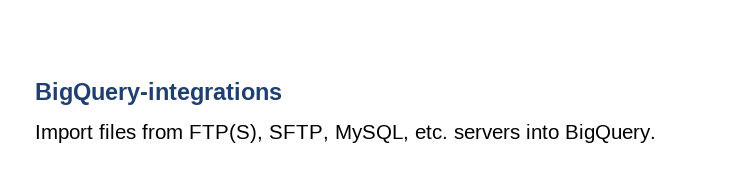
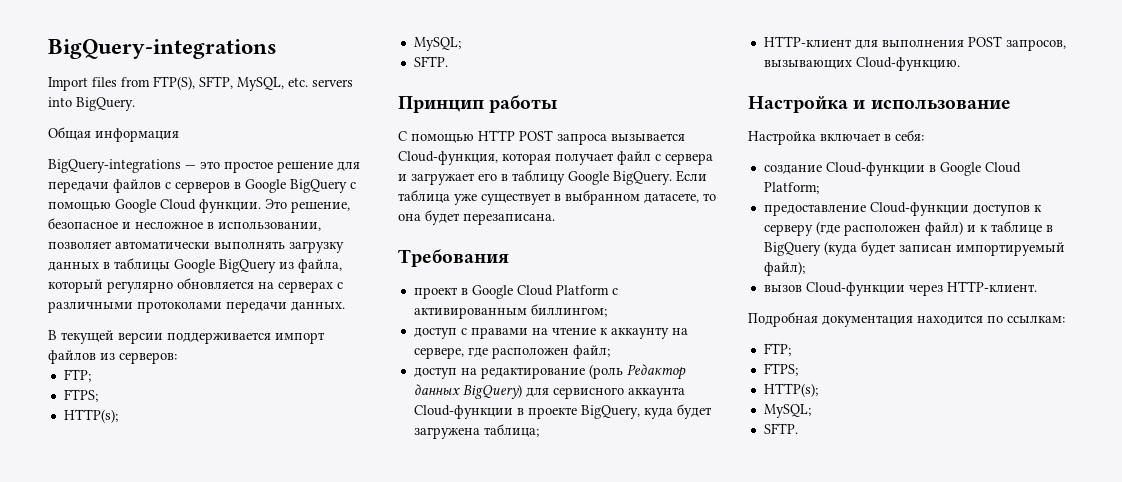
(656, 133) none -> [48,127,179,142] [48,159,360,173] [48,179,356,193] [48,199,350,213] [48,218,321,231] [48,241,344,253] [48,258,342,273] [48,278,343,293] [48,301,345,313] [48,330,325,344] [48,350,177,364] [63,369,91,382] [63,389,98,402] [63,409,118,423] [413,37,461,51] [413,56,448,67] [398,95,559,113] [398,130,685,145] [398,151,713,165] [398,170,707,185] [398,190,716,205] [398,210,555,225] [398,249,509,267] [413,285,618,299] [413,304,607,319] [413,327,688,339] [413,345,610,359] [413,364,686,380] [413,384,685,399] [413,404,712,419] [413,424,539,439] [763,36,1066,51] [763,57,960,71] [748,96,1011,113] [748,130,924,145] [763,162,1021,176] [763,182,819,194] [763,202,1042,216] [763,221,1053,236] [763,241,1065,256] [763,261,805,276] [763,281,1037,296] [748,312,1065,327] [763,343,791,356] [763,363,798,376] [763,383,818,397] [763,404,811,418] [763,423,798,434] // Общая информация // BigQuery-integrations — это простое решение для передачи файлов с серверов в Google BigQuery с помощью Google Cloud функции. Это решение, безопасное и несложное в использовании, позволяет автоматически выполнять загрузку данных в таблицы Google BigQuery из файла, который регулярно обновляется на серверах с различными протоколами передачи данных. // В текущей версии поддерживается импорт файлов из серверов: // FTP; // FTPS; // HTTP(s); // MySQL; // SFTP. // Принцип работы // С помощью HTTP POST запроса вызывается Cloud-функция, которая получает файл с сервера и загружает его в таблицу Google BigQuery. Если таблица уже существует в выбранном датасете, то она будет перезаписана. // Требования // проект в Google Cloud Platform с активированным биллингом; // доступ с правами на чтение к аккаунту на сервере, где расположен файл; // доступ на редактирование (роль Редактор данных BigQuery) для сервисного аккаунта Cloud-функции в проекте BigQuery, куда будет загружена таблица; // HTTP-клиент для выполнения POST запросов, вызывающих Cloud-функцию. // Настройка и использование // Настройка включает в себя: // создание Cloud-функции в Google Cloud Platform; // предоставление Cloud-функции доступов к серверу (где расположен файл) и к таблице в BigQuery (куда будет записан импортируемый файл); // вызов Cloud-функции через HTTP-клиент. // Подробная документация находится по ссылкам: // FTP; // FTPS; // HTTP(s); // MySQL; // SFTP.

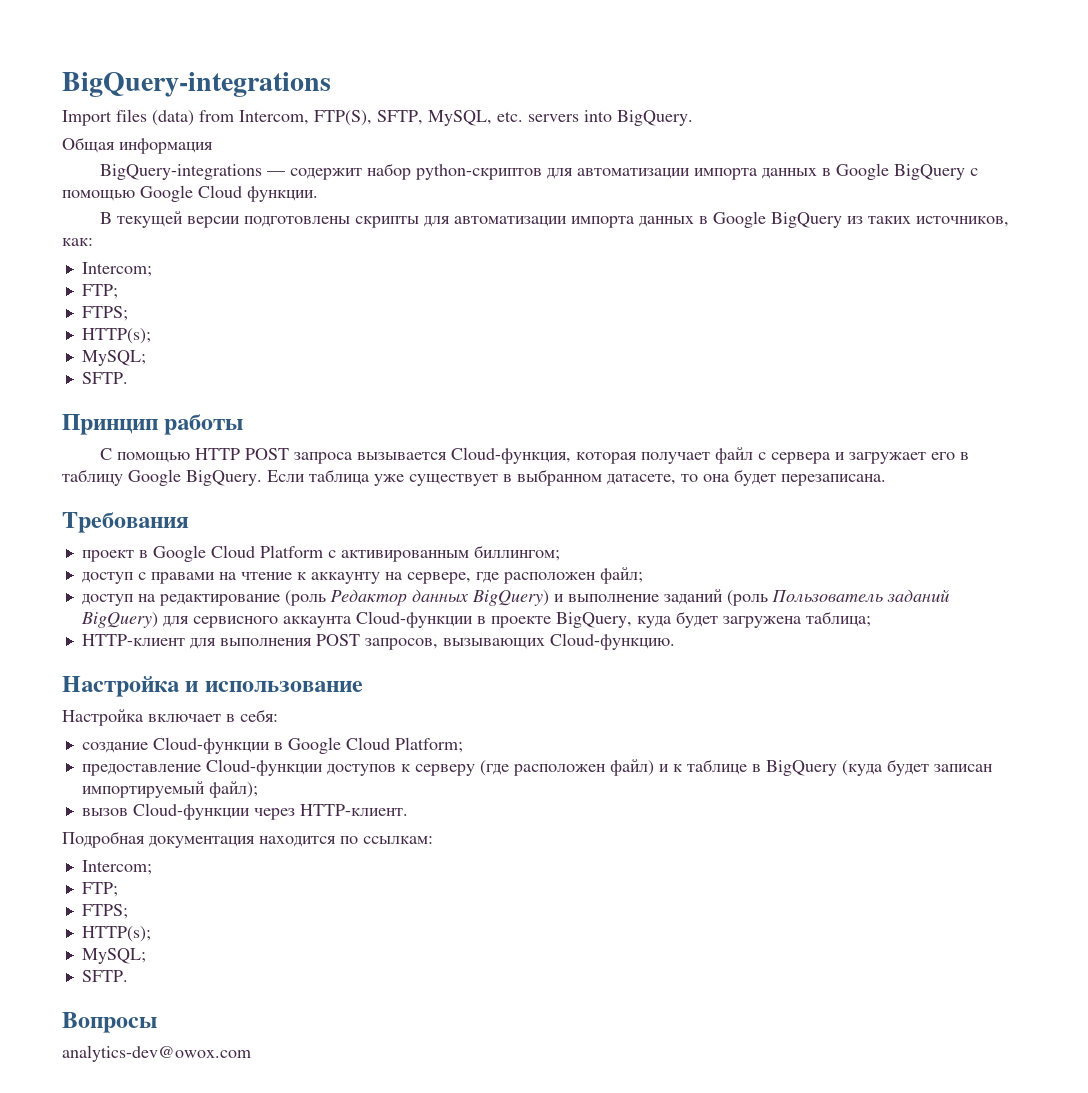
[121,77,150,87] from -> [152,110,309,126] (data) from Intercom,
[200,161,360,173] [48,179,230,193] это простое решение для передачи файлов с серверов -> [289,163,817,180] содержит набор python-скриптов для автоматизации импорта данных
[265,199,350,213] [48,218,321,231] [48,241,344,253] [48,258,342,273] [48,278,343,293] [48,301,345,313] [48,330,325,344] [48,350,177,364] Это решение, безопасное и несложное в использовании, позволяет автоматически выполнять загрузку данных в таблицы Google BigQuery из файла, который регулярно обновляется на серверах с различными протоколами передачи данных. // В текущей версии поддерживается импорт файлов из серверов: -> [99,211,1009,228] [62,238,93,246] [81,262,152,277] // В текущей версии подготовлены скрипты для автоматизации импорта данных в Google BigQuery из таких источников, как: // Intercom;
(522, 391) none -> [553,589,949,606] [80,612,158,628] и выполнение заданий (роль Пользователь заданий BigQuery)
[763,343,791,356] [763,363,798,376] [763,383,818,397] [763,404,811,418] [763,423,798,434] // FTP; // FTPS; // HTTP(s); // MySQL; // SFTP. -> [81,860,152,875] [81,882,118,897] [81,904,128,919] [81,926,151,942] [81,948,146,964] [81,970,128,982] [62,1012,157,1033] [62,1045,251,1062] // Intercom; // FTP; // FTPS; // HTTP(s); // MySQL; // SFTP. // Вопросы // analytics-dev@owox.com

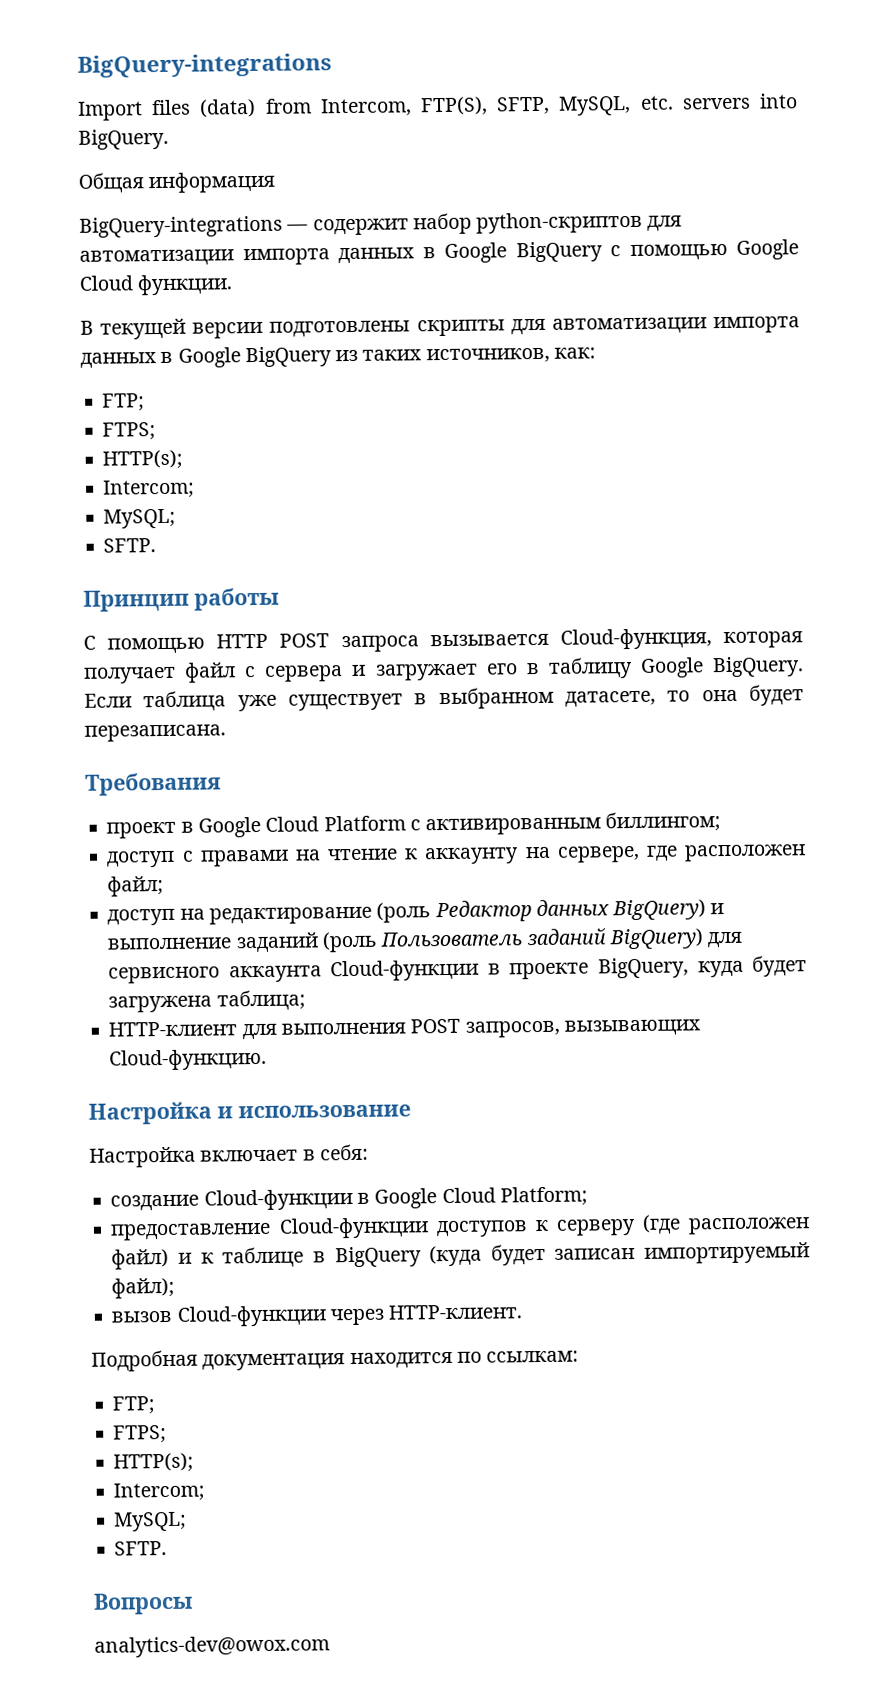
[81,262,152,277] [81,284,118,299] [81,306,128,321] [81,328,151,344] // Intercom; // FTP; // FTPS; // HTTP(s); -> [102,393,146,412] [102,422,157,441] [102,449,184,470] [103,479,196,499] // FTP; // FTPS; // HTTP(s); // Intercom;
[81,860,152,875] [81,882,118,897] [81,904,128,919] [81,926,151,942] // Intercom; // FTP; // FTPS; // HTTP(s); -> [112,1396,156,1415] [113,1424,168,1444] [113,1452,195,1473] [113,1482,206,1502] // FTP; // FTPS; // HTTP(s); // Intercom;

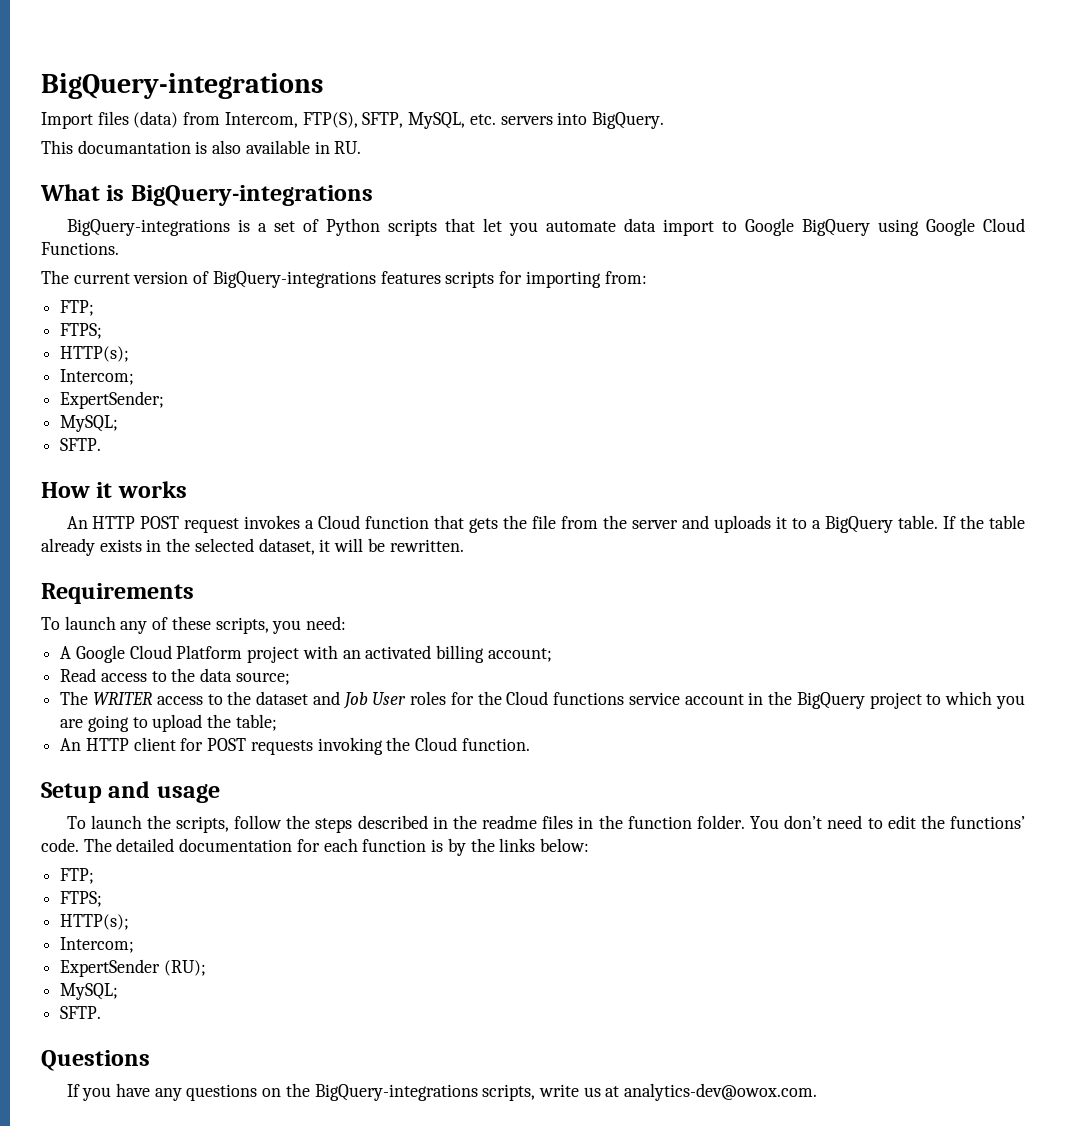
[78,171,276,194] [79,211,683,238] [79,239,799,266] [79,274,234,296] [80,316,800,340] [80,346,596,368] [102,393,146,412] [102,422,157,441] [102,449,184,470] [103,479,196,499] [103,508,177,529] [103,538,157,553] [83,587,279,612] [83,628,803,654] [83,656,805,684] [84,684,805,712] [84,724,226,742] [85,772,221,796] [106,811,722,839] [106,844,806,868] [107,875,165,897] [107,899,725,926] [107,927,744,953] [108,955,807,984] [108,989,306,1013] [108,1018,701,1040] [109,1048,268,1071] [88,1101,411,1125] [89,1143,369,1168] [110,1186,588,1211] [110,1214,810,1241] [111,1242,810,1270] [111,1277,176,1299] [111,1304,523,1327] [91,1349,580,1372] [112,1396,156,1415] [113,1424,168,1444] [113,1452,195,1473] [113,1482,206,1502] [113,1511,188,1532] [114,1541,168,1556] [93,1592,193,1615] [94,1635,330,1658] Общая информация // BigQuery-integrations — содержит набор python-скриптов для автоматизации импорта данных в Google BigQuery с помощью Google Cloud функции. // В текущей версии подготовлены скрипты для автоматизации импорта данных в Google BigQuery из таких источников, как: // FTP; // FTPS; // HTTP(s); // Intercom; // MySQL; // SFTP. // Принцип работы // С помощью HTTP POST запроса вызывается Cloud-функция, которая получает файл с сервера и загружает его в таблицу Google BigQuery. Если таблица уже существует в выбранном датасете, то она будет перезаписана. // Требования // проект в Google Cloud Platform с активированным биллингом; // доступ с правами на чтение к аккаунту на сервере, где расположен файл; // доступ на редактирование (роль Редактор данных BigQuery) и выполнение заданий (роль Пользователь заданий BigQuery) для сервисного аккаунта Cloud-функции в проекте BigQuery, куда будет загружена таблица; // HTTP-клиент для выполнения POST запросов, вызывающих Cloud-функцию. // Настройка и использование // Настройка включает в себя: // создание Cloud-функции в Google Cloud Platform; // предоставление Cloud-функции доступов к серверу (где расположен файл) и к таблице в BigQuery (куда будет записан импортируемый файл); // вызов Cloud-функции через HTTP-клиент. // Подробная документация находится по ссылкам: // FTP; // FTPS; // HTTP(s); // Intercom; // MySQL; // SFTP. // Вопросы // analytics-dev@owox.com -> [41,140,362,154] [40,184,373,206] [66,218,1025,236] [41,242,119,255] [41,270,647,288] [60,300,95,316] [60,323,103,339] [60,346,130,362] [60,369,135,385] [60,391,165,409] [60,415,119,432] [60,438,102,451] [41,481,187,498] [66,515,1025,533] [41,538,464,556] [41,583,194,604] [41,616,347,634] [60,645,552,663] [60,668,290,685] [60,691,1025,709] [60,714,277,732] [60,737,530,755] [41,781,220,803] [66,815,1025,833] [41,838,589,856] [60,868,95,884] [60,891,103,907] [60,914,130,930] [60,937,135,953] [60,959,206,977] [60,983,119,1000] [60,1006,102,1019] [41,1050,150,1071] [66,1083,818,1101] This documantation is also available in RU. // What is BigQuery-integrations // BigQuery-integrations is a set of Python scripts that let you automate data import to Google BigQuery using Google Cloud Functions. // The current version of BigQuery-integrations features scripts for importing from: // FTP; // FTPS; // HTTP(s); // Intercom; // ExpertSender; // MySQL; // SFTP. // How it works // An HTTP POST request invokes a Cloud function that gets the file from the server and uploads it to a BigQuery table. If the table already exists in the selected dataset, it will be rewritten. // Requirements // To launch any of these scripts, you need: // A Google Cloud Platform project with an activated billing account; // Read access to the data source; // The WRITER access to the dataset and Job User roles for the Cloud functions service account in the BigQuery project to which you are going to upload the table; // An HTTP client for POST requests invoking the Cloud function. // Setup and usage // To launch the scripts, follow the steps described in the readme files in the function folder. You don’t need to edit the functions’ code. The detailed documentation for each function is by the links below: // FTP; // FTPS; // HTTP(s); // Intercom; // ExpertSender (RU); // MySQL; // SFTP. // Questions // If you have any questions on the BigQuery-integrations scripts, write us at analytics-dev@owox.com.

